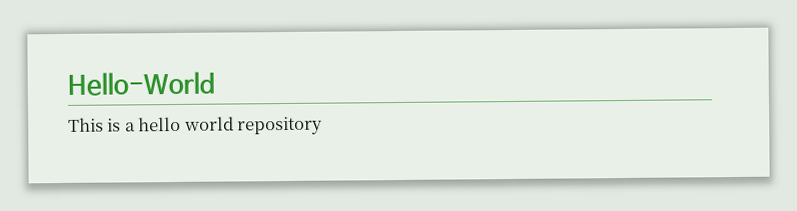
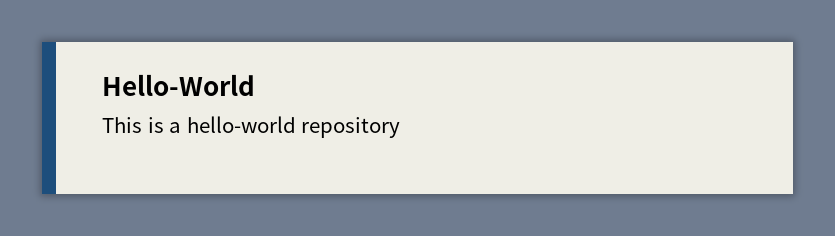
[138,116,234,132] hello world -> [186,116,296,133] hello-world

